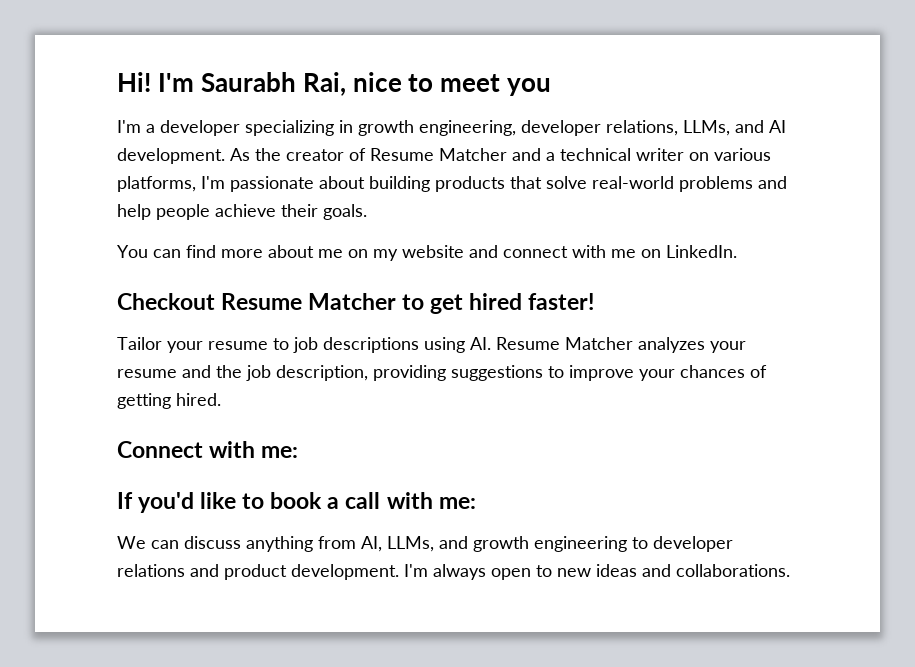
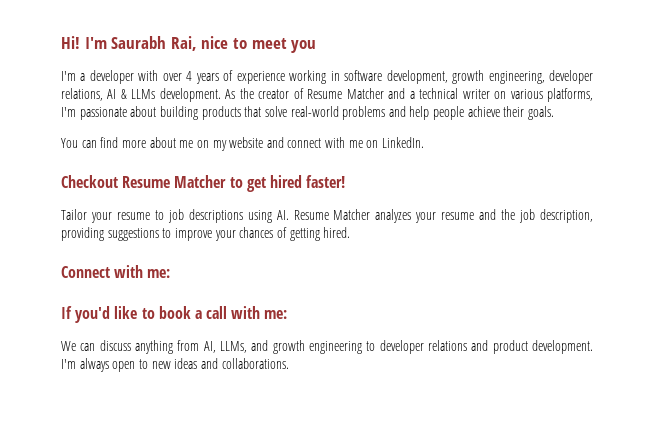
[245,120,353,136] specializing in -> [138,70,448,84] with over 4 years of experience working in software development,
[683,120,786,136] LLMs, and AI -> [107,89,156,99] AI & LLMs

